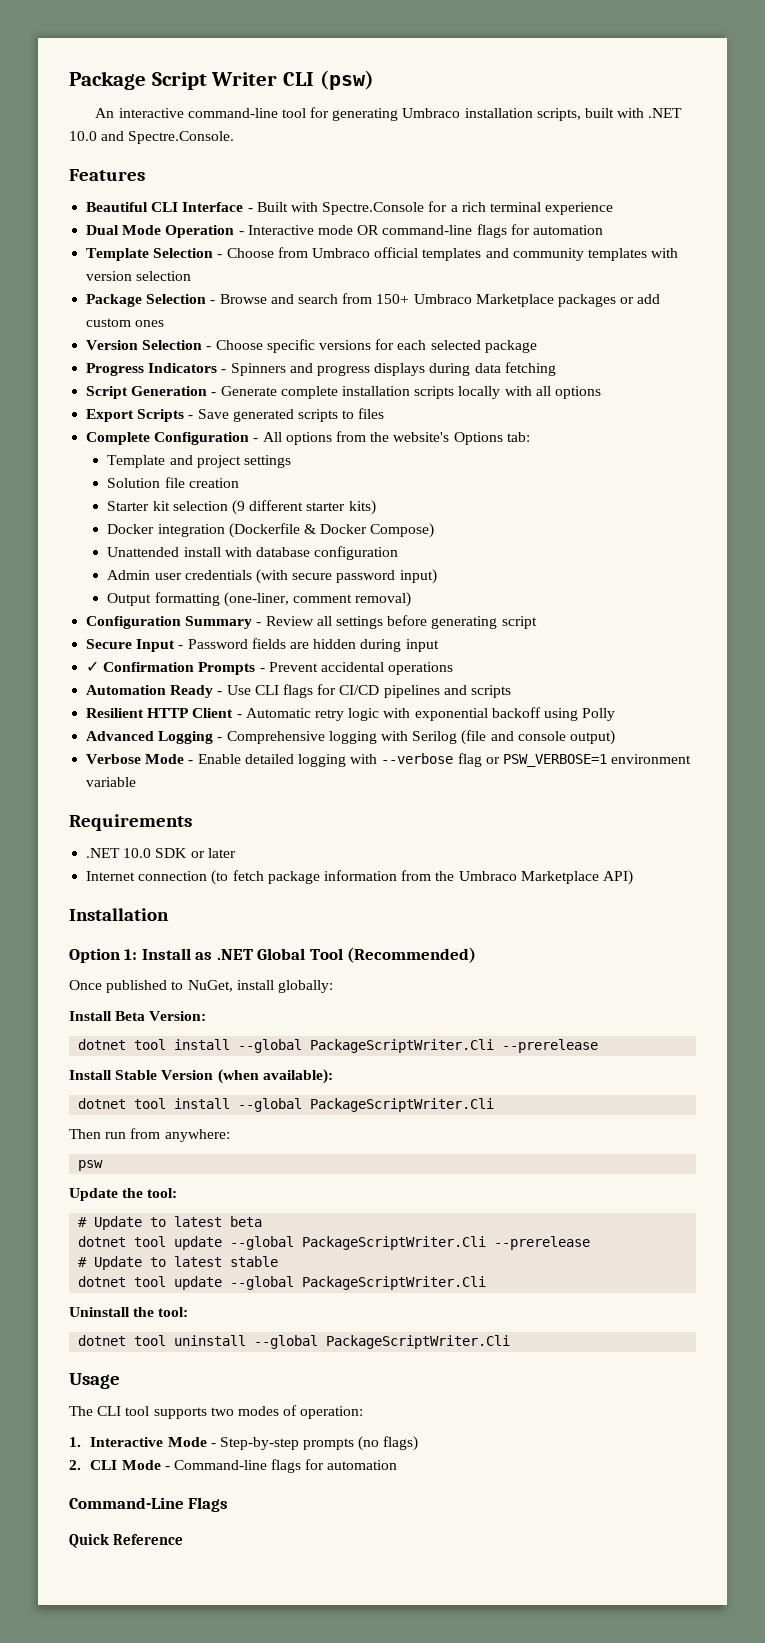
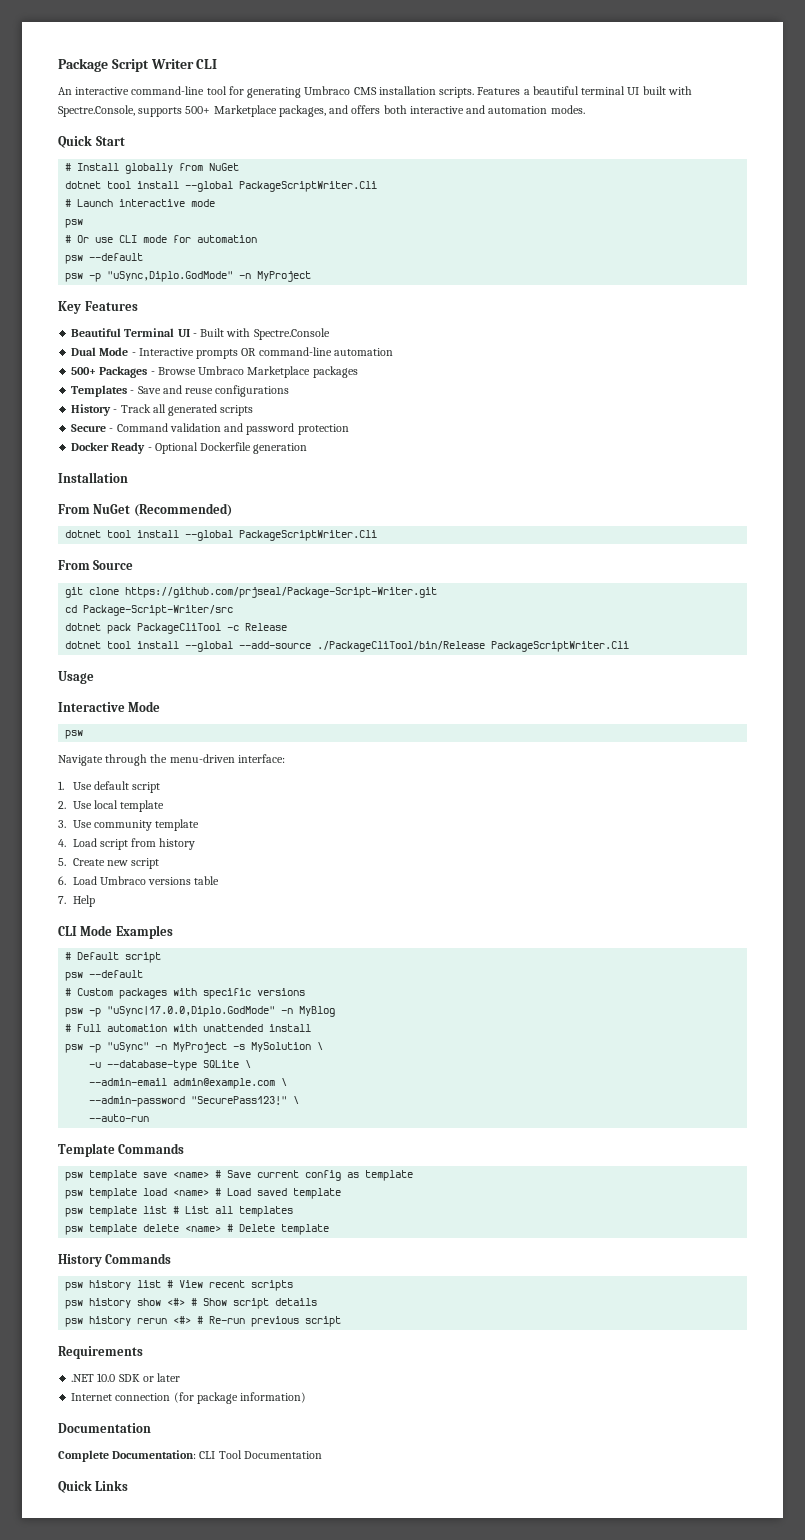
[319,70,374,90] (psw) -> (218, 64) none
[464,108,683,121] [69,131,235,144] installation scripts, built with .NET 10.0 and Spectre.Console. // -> [353,86,692,98] [58,105,585,117] [58,135,125,148] [65,163,240,174] [65,181,378,192] [65,199,216,207] [65,219,84,228] [65,235,258,243] [65,253,144,264] [65,271,312,282] [58,301,81,314] CMS installation scripts. Features a beautiful terminal UI built with Spectre.Console, supports 500+ Marketplace packages, and offers both interactive and automation modes. // Quick Start // # Install globally from NuGet // dotnet tool install --global PackageScriptWriter.Cli // # Launch interactive mode // psw // # Or use CLI mode for automation // psw --default // psw -p "uSync,Diplo.GodMode" -n MyProject // Key
[151,202,244,212] CLI Interface -> [124,328,190,337] Terminal UI
[428,201,614,215] for a rich terminal experience -> (330, 334) none
[165,225,235,238] Operation -> (129, 351) none
[317,225,353,235] mode -> [196,349,239,359] prompts
[476,224,603,238] [86,247,679,261] [86,271,192,281] [86,293,661,307] [86,318,165,327] [86,339,537,353] [86,362,556,376] [86,386,601,399] [86,408,385,422] [86,431,530,445] [107,455,291,468] [107,477,239,488] [107,500,376,515] [107,523,435,538] [107,546,399,560] [107,569,437,584] [107,592,412,607] [86,615,537,629] [86,638,439,652] [86,661,454,675] [86,684,511,698] [86,707,616,721] [86,730,615,745] [86,753,692,767] [86,777,137,787] flags for automation // Template Selection - Choose from Umbraco official templates and community templates with version selection // Package Selection - Browse and search from 150+ Umbraco Marketplace packages or add custom ones // Version Selection - Choose specific versions for each selected package // Progress Indicators - Spinners and progress displays during data fetching // Script Generation - Generate complete installation scripts locally with all options // Export Scripts - Save generated scripts to files // Complete Configuration - All options from the website's Options tab: // Template and project settings // Solution file creation // Starter kit selection (9 different starter kits) // Docker integration (Dockerfile & Docker Compose) // Unattended install with database configuration // Admin user credentials (with secure password input) // Output formatting (one-liner, comment removal) // Configuration Summary - Review all settings before generating script // Secure Input - Password fields are hidden during input // ✓ Confirmation Prompts - Prevent accidental operations // Automation Ready - Use CLI flags for CI/CD pipelines and scripts // Resilient HTTP Client - Automatic retry logic with exponential backoff using Polly // Advanced Logging - Comprehensive logging with Serilog (file and console output) // Verbose Mode - Enable detailed logging with --verbose flag or PSW_VERBOSE=1 environment variable -> [333,348,393,356] [71,366,358,378] [71,385,290,397] [71,404,254,416] [71,423,349,435] [71,442,308,454] [58,472,128,483] [58,503,232,517] [65,530,378,541] [58,560,134,570] [65,587,438,598] [65,605,234,616] [65,623,288,634] [65,641,630,652] [58,671,94,684] [58,701,161,712] [65,730,84,739] [58,754,285,766] [58,781,160,793] [58,800,164,812] [58,819,199,831] [58,838,196,850] [58,858,159,869] [58,876,220,885] [58,895,95,907] [58,925,173,939] [65,952,162,963] [65,970,144,981] [65,988,306,999] [65,1006,336,1017] [65,1024,312,1032] [65,1042,324,1053] [89,1060,252,1071] [89,1078,288,1089] [89,1096,300,1107] [89,1114,150,1122] [58,1143,185,1157] [65,1170,414,1181] [65,1188,342,1199] [65,1206,294,1217] [65,1224,330,1235] [58,1253,172,1267] [65,1280,294,1291] [65,1298,318,1309] [65,1316,342,1327] automation // 500+ Packages - Browse Umbraco Marketplace packages // Templates - Save and reuse configurations // History - Track all generated scripts // Secure - Command validation and password protection // Docker Ready - Optional Dockerfile generation // Installation // From NuGet (Recommended) // dotnet tool install --global PackageScriptWriter.Cli // From Source // git clone https://github.com/prjseal/Package-Script-Writer.git // cd Package-Script-Writer/src // dotnet pack PackageCliTool -c Release // dotnet tool install --global --add-source ./PackageCliTool/bin/Release PackageScriptWriter.Cli // Usage // Interactive Mode // psw // Navigate through the menu-driven interface: // 1. Use default script // 2. Use local template // 3. Use community template // 4. Load script from history // 5. Create new script // 6. Load Umbraco versions table // 7. Help // CLI Mode Examples // # Default script // psw --default // # Custom packages with specific versions // psw -p "uSync|17.0.0,Diplo.GodMode" -n MyBlog // # Full automation with unattended install // psw -p "uSync" -n MyProject -s MySolution \ // -u --database-type SQLite \ // --admin-email admin@example.com \ // --admin-password "SecurePass123!" \ // --auto-run // Template Commands // psw template save <name> # Save current config as template // psw template load <name> # Load saved template // psw template list # List all templates // psw template delete <name> # Delete template // History Commands // psw history list # View recent scripts // psw history show <#> # Show script details // psw history rerun <#> # Re-run previous script
[211,870,633,885] [69,908,169,921] [69,947,477,963] [69,980,333,993] [69,1011,207,1021] [78,1039,599,1053] [69,1069,333,1084] [78,1098,495,1112] [69,1128,230,1142] [78,1160,104,1171] [69,1188,178,1201] [78,1216,263,1230] [78,1236,591,1250] [78,1256,279,1270] [78,1276,487,1290] [69,1307,189,1317] [78,1335,511,1349] [69,1373,120,1389] [69,1405,364,1419] [69,1436,419,1451] [69,1459,398,1473] [69,1497,229,1512] [69,1533,184,1548] (to fetch package information from the Umbraco Marketplace API) // Installation // Option 1: Install as .NET Global Tool (Recommended) // Once published to NuGet, install globally: // Install Beta Version: // dotnet tool install --global PackageScriptWriter.Cli --prerelease // Install Stable Version (when available): // dotnet tool install --global PackageScriptWriter.Cli // Then run from anywhere: // psw // Update the tool: // # Update to latest beta // dotnet tool update --global PackageScriptWriter.Cli --prerelease // # Update to latest stable // dotnet tool update --global PackageScriptWriter.Cli // Uninstall the tool: // dotnet tool uninstall --global PackageScriptWriter.Cli // Usage // The CLI tool supports two modes of operation: // 1. Interactive Mode - Step-by-step prompts (no flags) // 2. CLI Mode - Command-line flags for automation // Command-Line Flags // Quick Reference -> [173,1392,307,1404] [58,1423,151,1433] [58,1450,322,1462] [58,1480,129,1493] (for package information) // Documentation // Complete Documentation: CLI Tool Documentation // Quick Links

